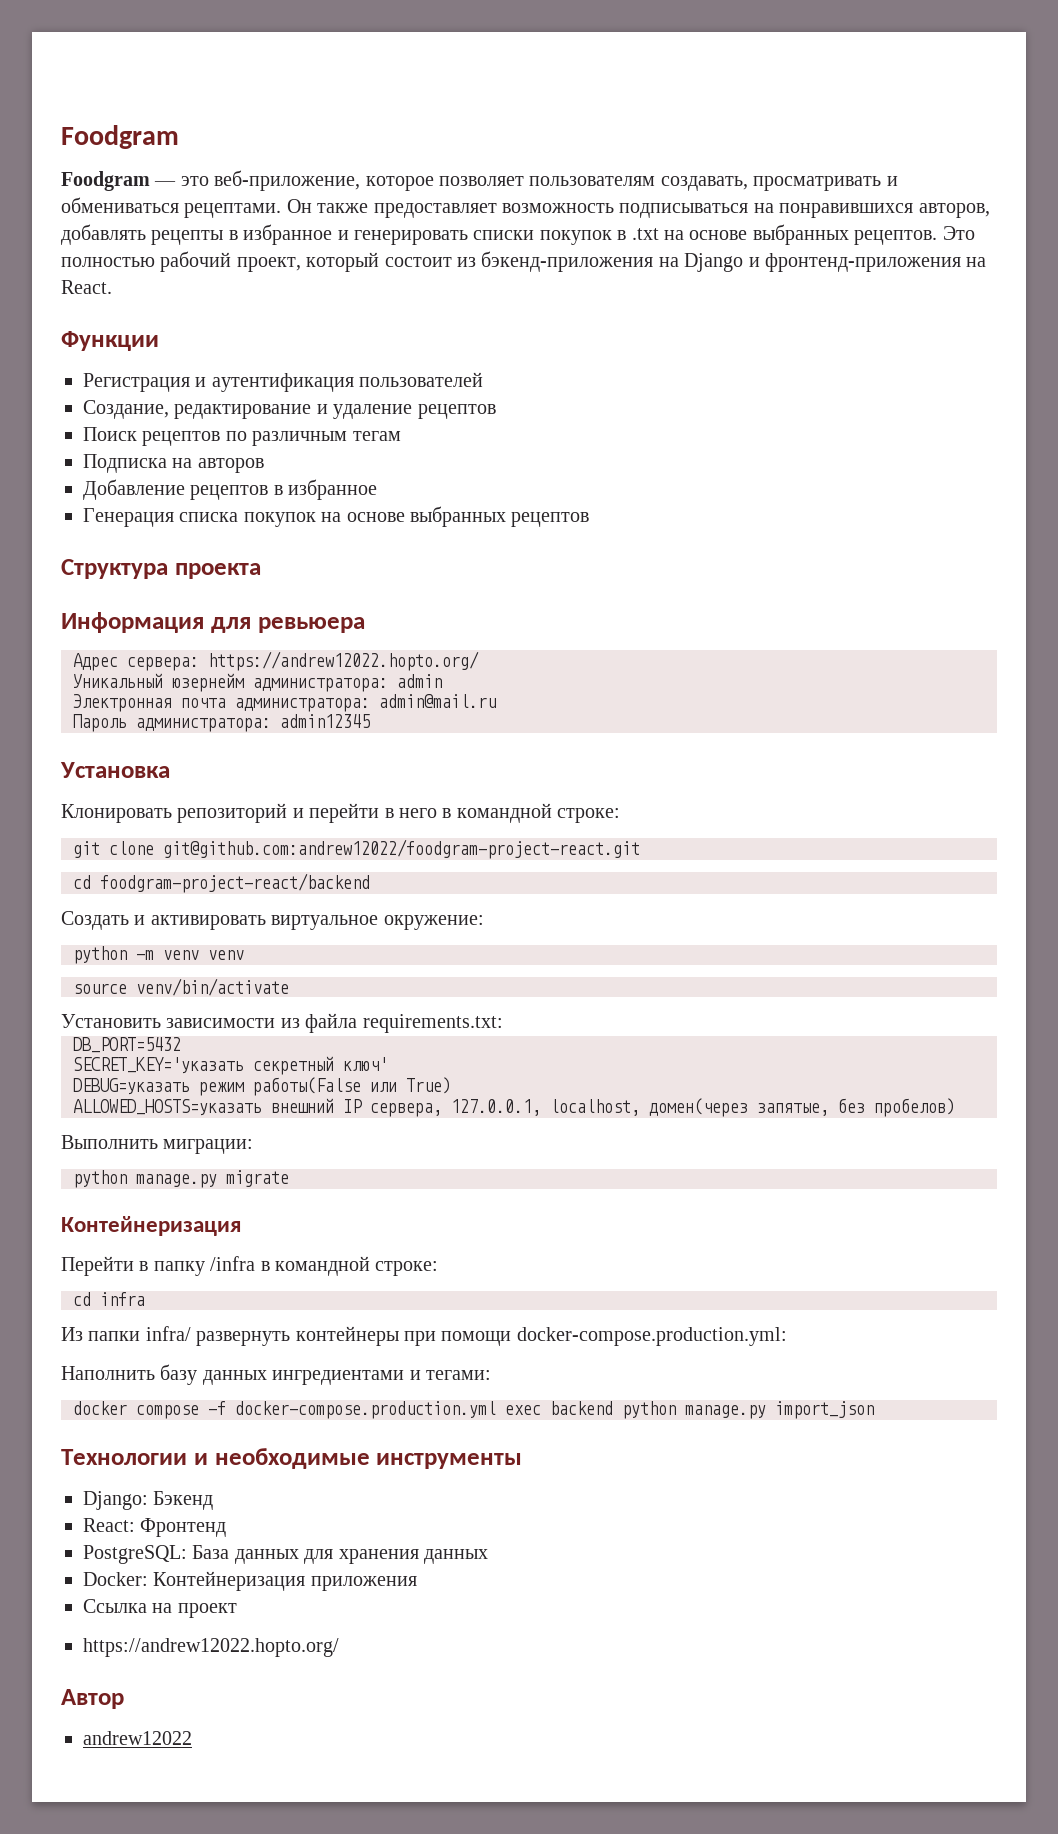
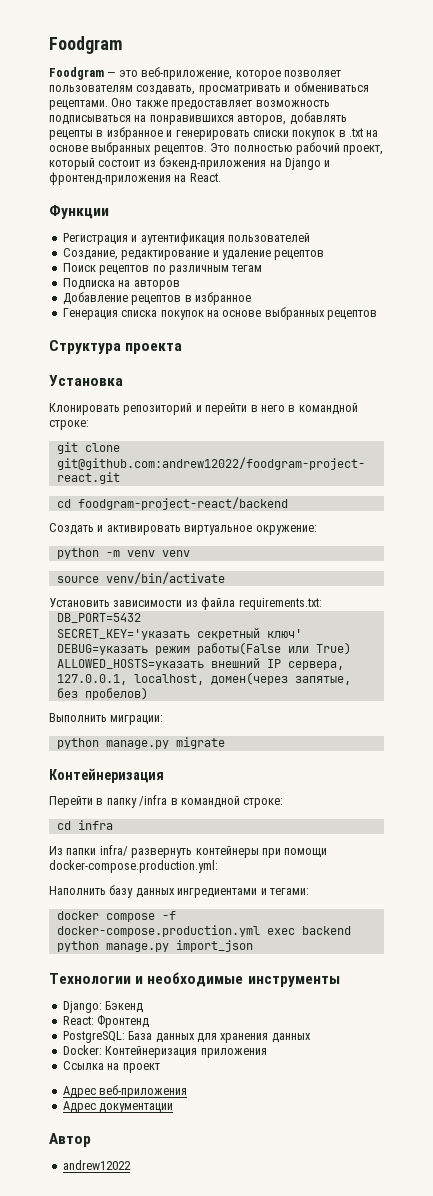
[286,199,312,213] Он -> [111,98,133,107] Оно
[61,612,365,633] [73,651,479,671] [73,673,442,692] [73,694,496,712] [73,714,370,732] // Информация для ревьюера // Адрес сервера: https://andrew12022.hopto.org/ // Уникальный юзернейм администратора: admin // Электронная почта администратора: admin@mail.ru // Пароль администратора: admin12345 -> (183, 348) none
[83,1638,339,1657] https://andrew12022.hopto.org/ -> [62,1085,188,1098] [62,1101,174,1113] Адрес веб-приложения // Адрес документации

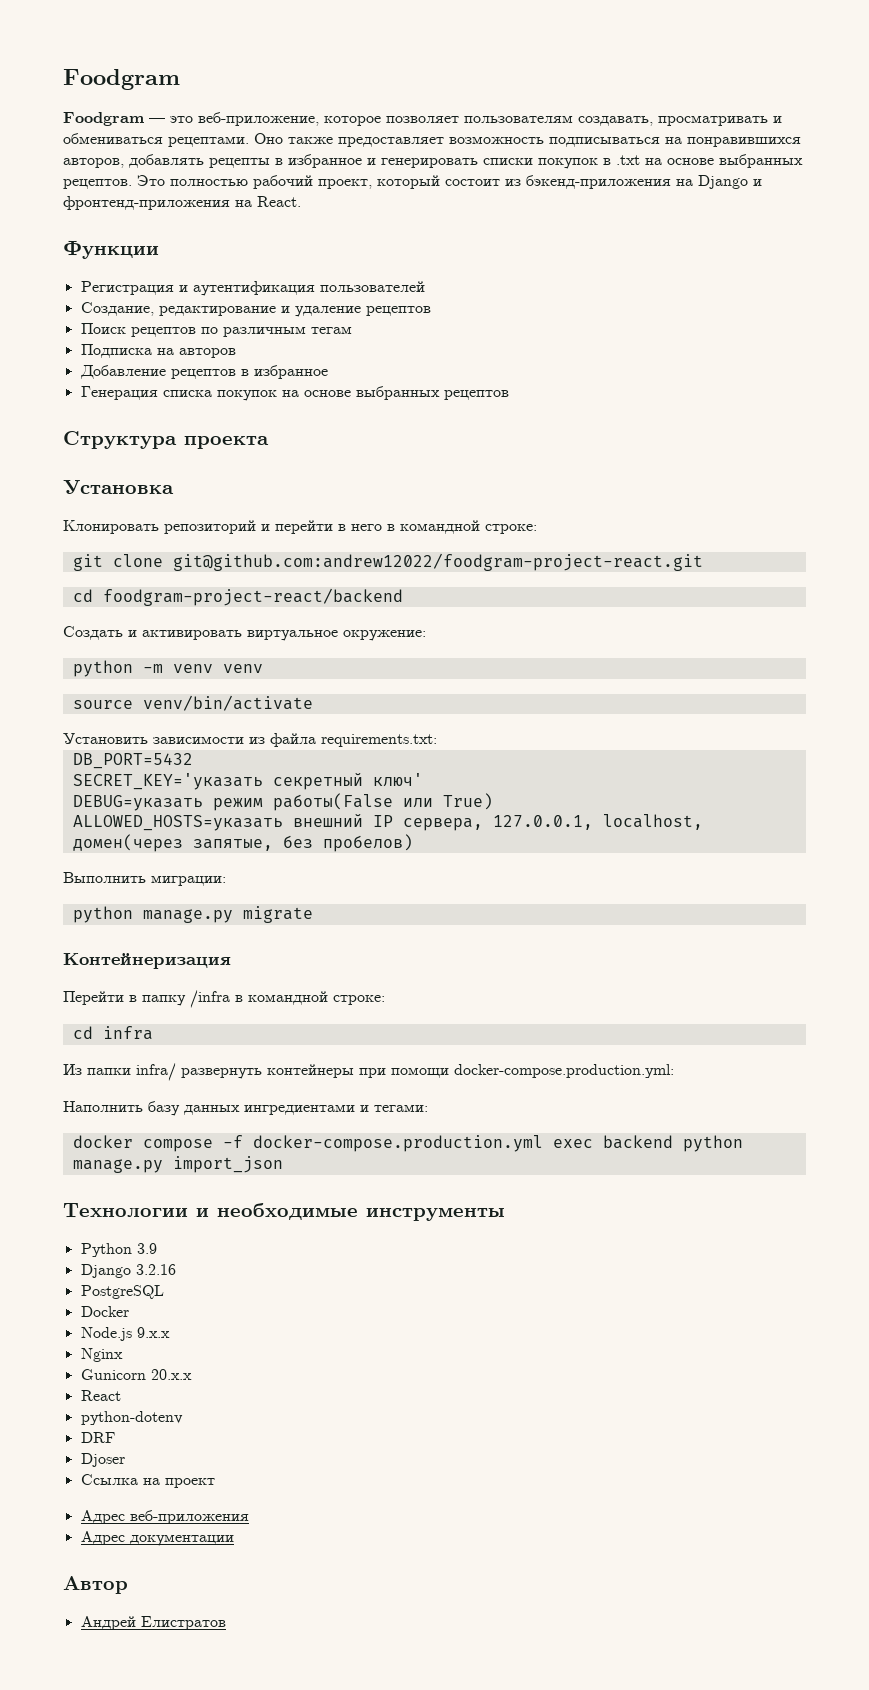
[62,1001,144,1013] [62,1015,150,1028] [62,1031,311,1043] [62,1045,267,1058] Django: Бэкенд // React: Фронтенд // PostgreSQL: База данных для хранения данных // Docker: Контейнеризация приложения -> [80,1243,157,1257] [80,1264,176,1278] [80,1285,164,1299] [80,1306,129,1317] [80,1327,170,1341] [80,1348,123,1362] [80,1369,192,1380] [80,1390,121,1401] [80,1411,183,1425] [80,1432,115,1443] [80,1453,125,1467] Python 3.9 // Django 3.2.16 // PostgreSQL // Docker // Node.js 9.x.x // Nginx // Gunicorn 20.x.x // React // python-dotenv // DRF // Djoser
[62,1160,131,1170] andrew12022 -> [80,1616,226,1630] Андрей Елистратов

